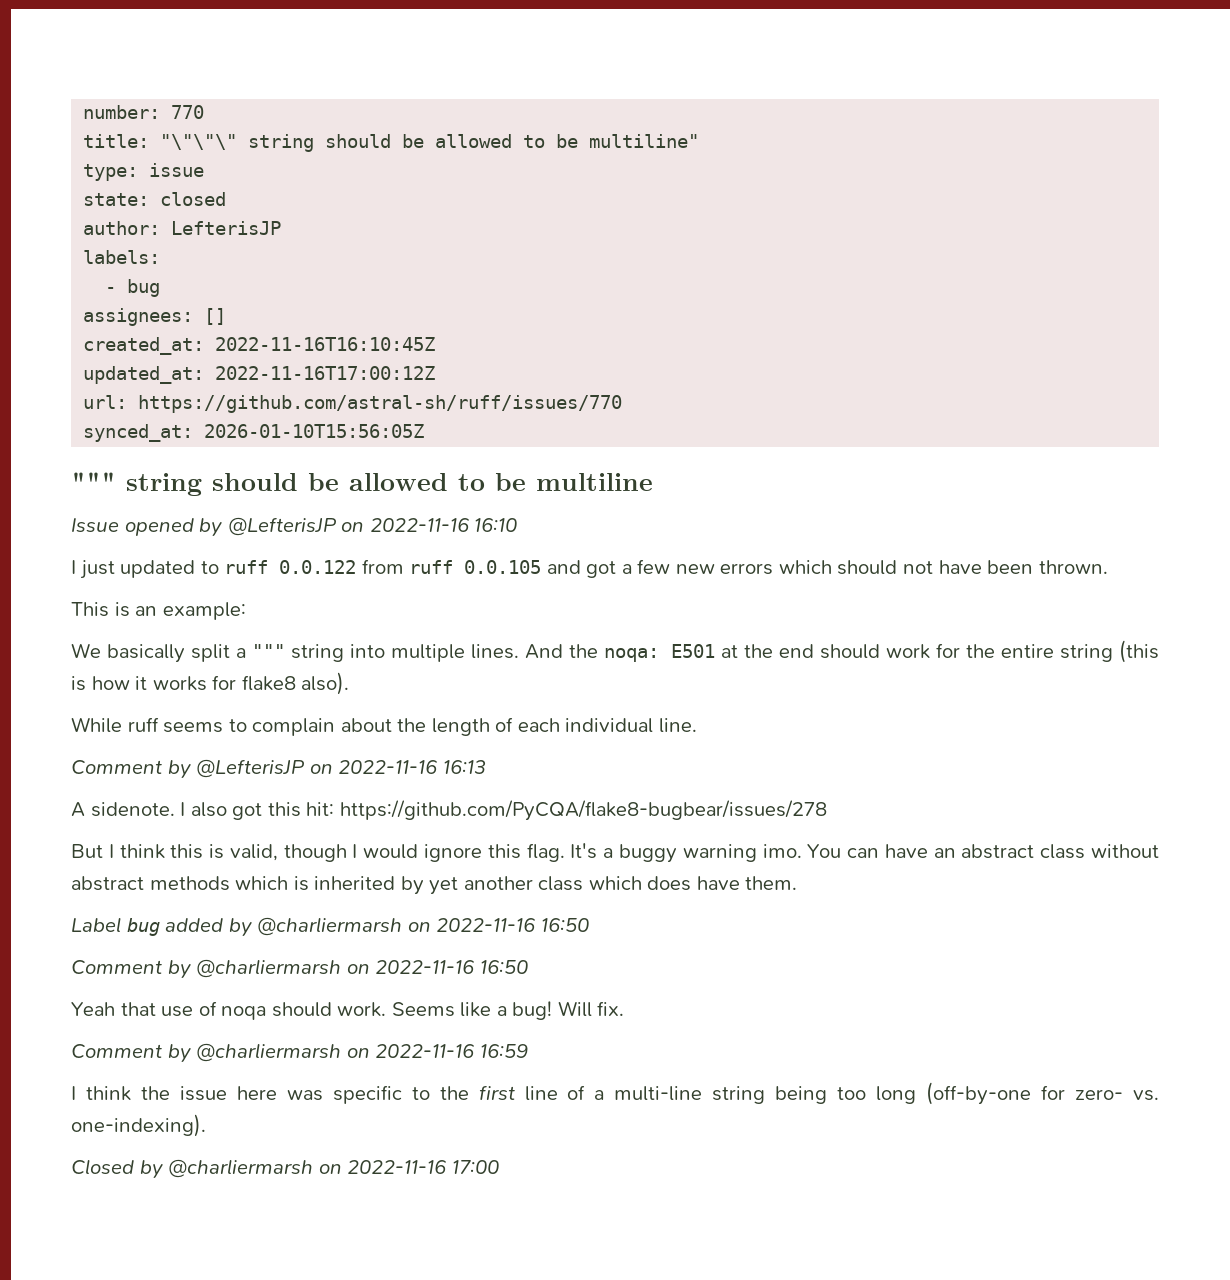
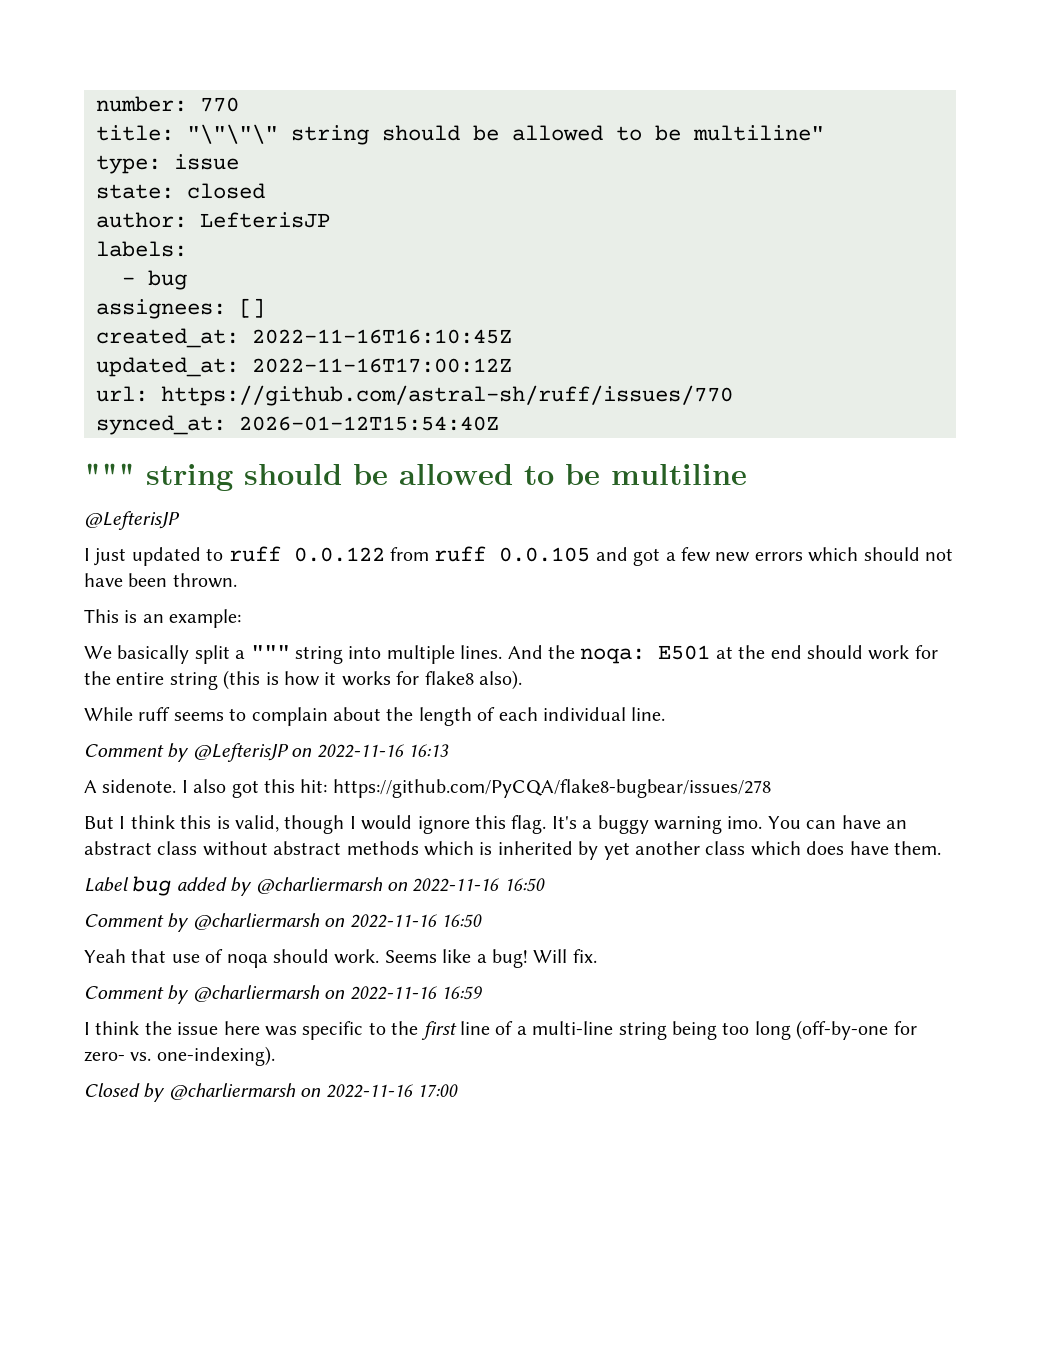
[204,424,425,438] 2026-01-10T15:56:05Z -> [239,416,499,431] 2026-01-12T15:54:40Z
[71,517,518,537] Issue opened by @LefterisJP on 2022-11-16 16:10 -> [84,511,180,530] @LefterisJP

